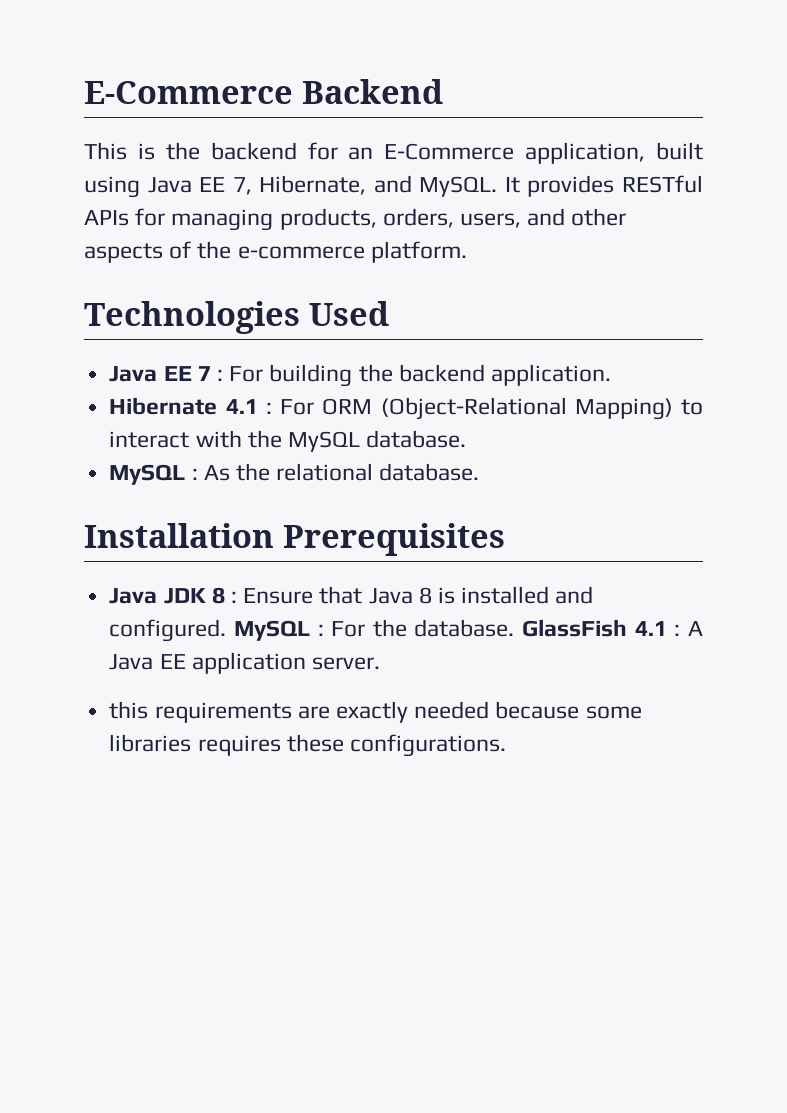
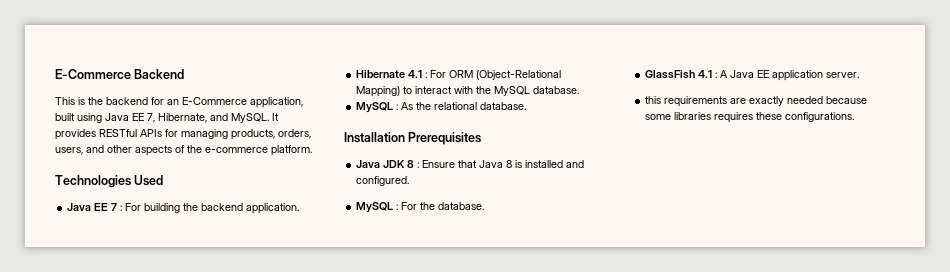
(227, 630) none -> (410, 181) //
(515, 628) none -> (485, 206) //

